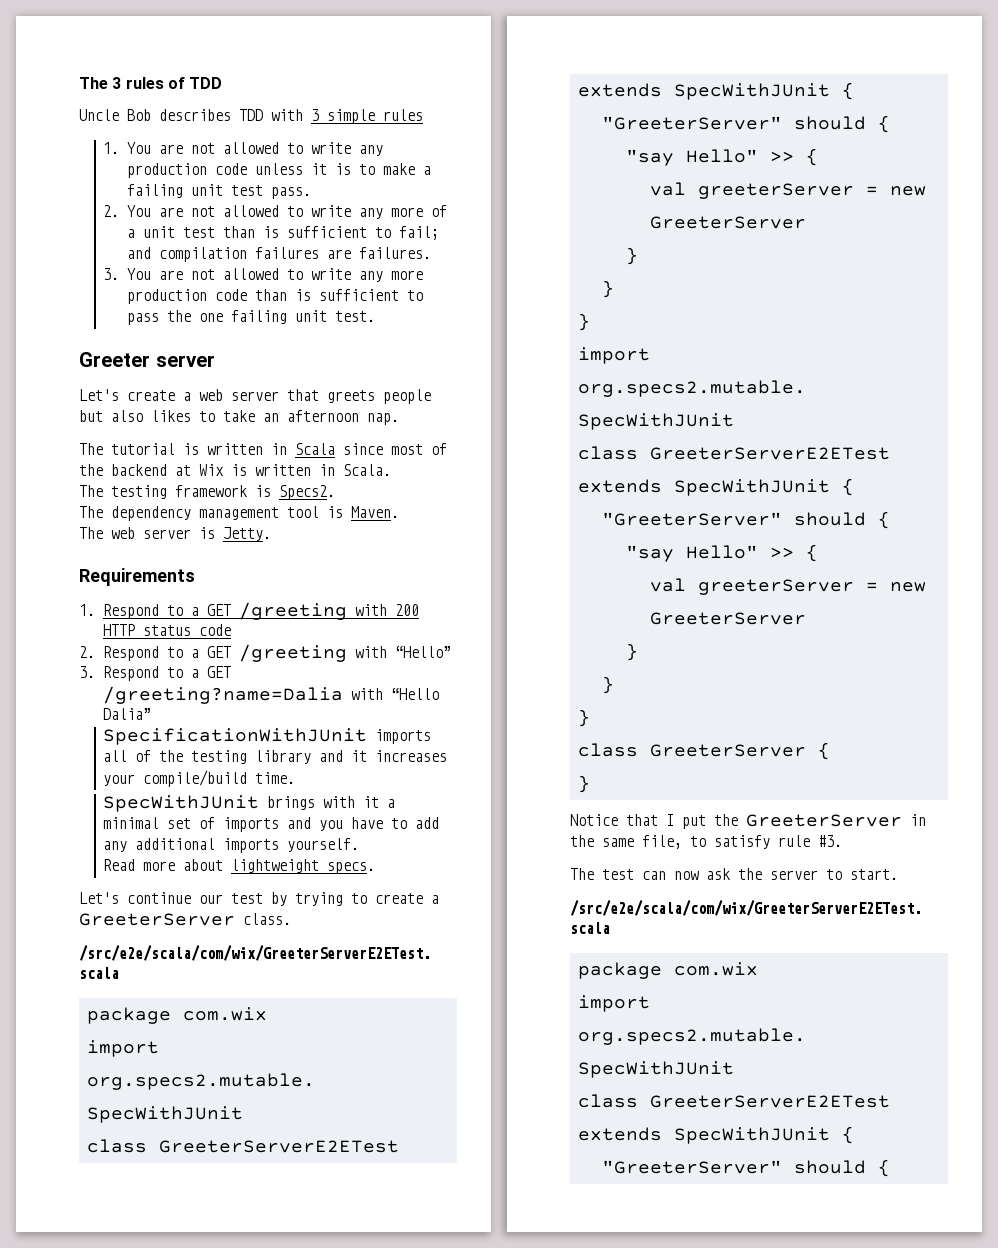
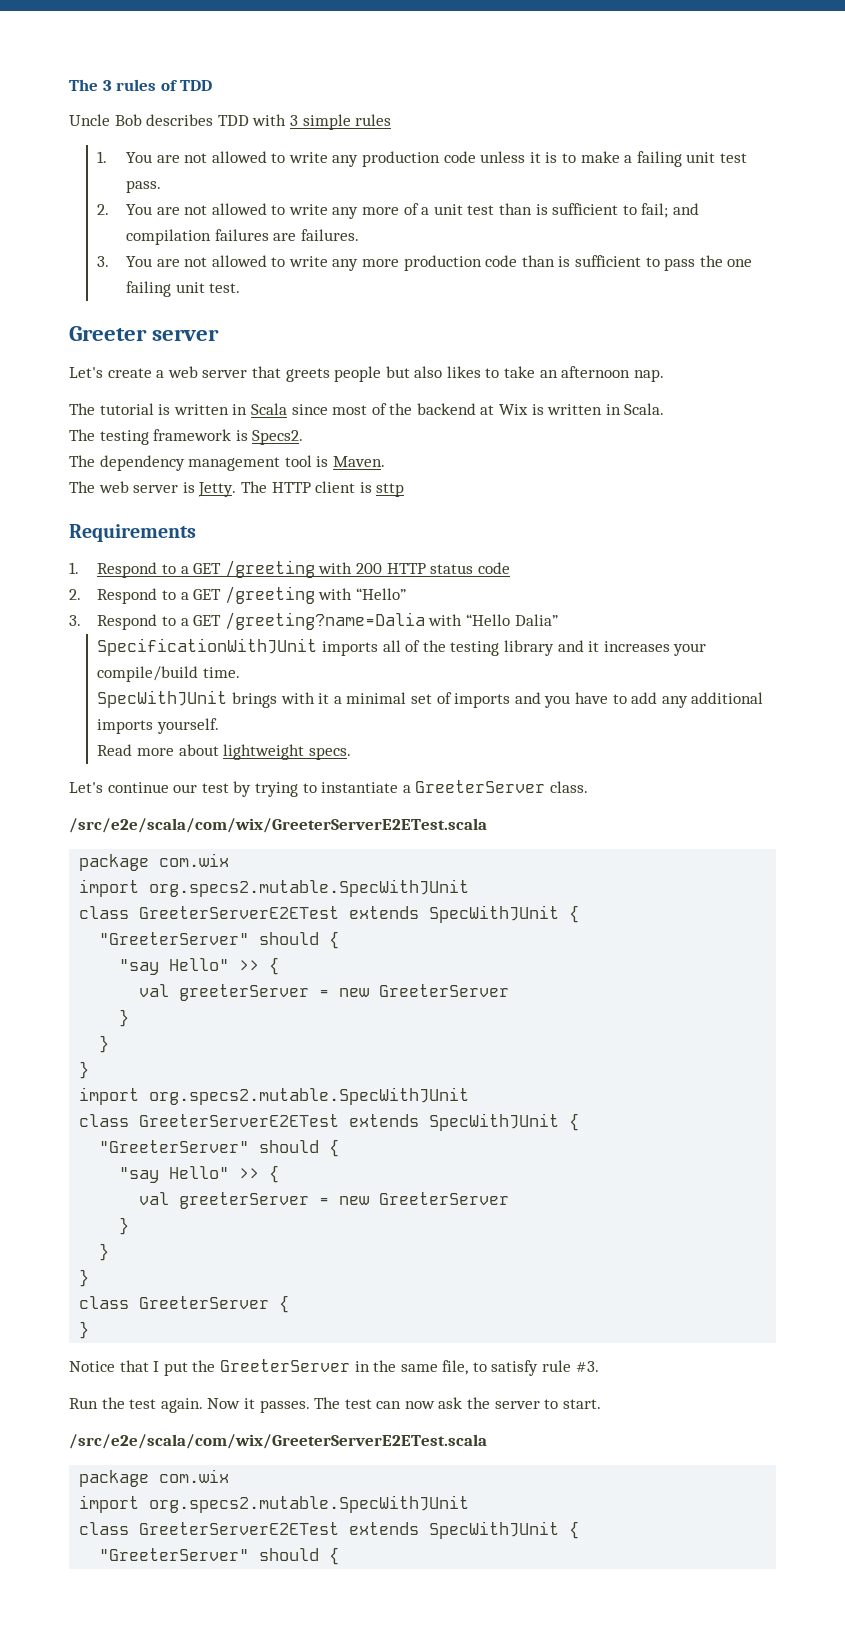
(271, 534) none -> [240,481,405,497] The HTTP client is sttp
[375,893,423,904] create -> [321,782,399,793] instantiate
(842, 841) none -> [69,1397,310,1413] Run the test again. Now it passes.

